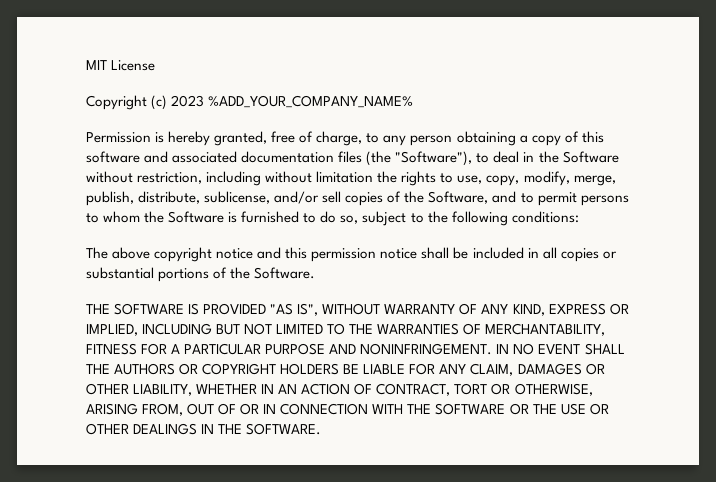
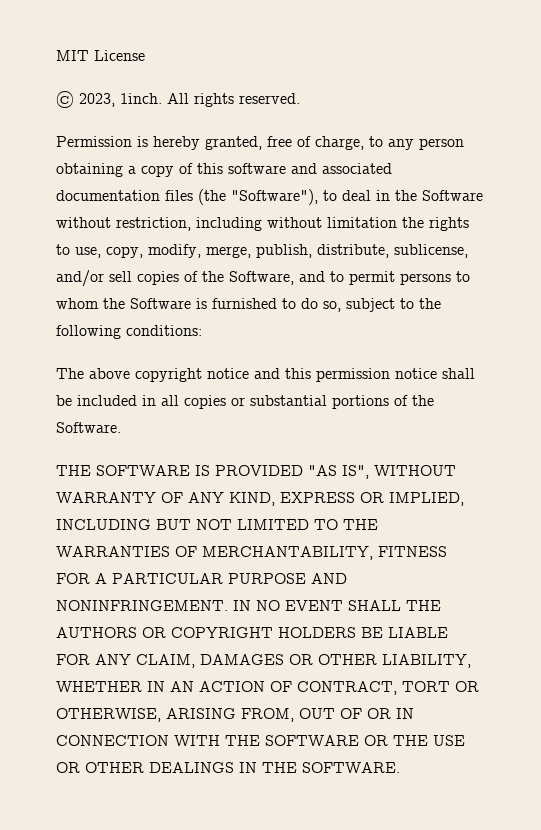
[86,95,414,110] Copyright (c) 2023 %ADD_YOUR_COMPANY_NAME% -> [56,91,300,108] © 2023, 1inch. All rights reserved.

